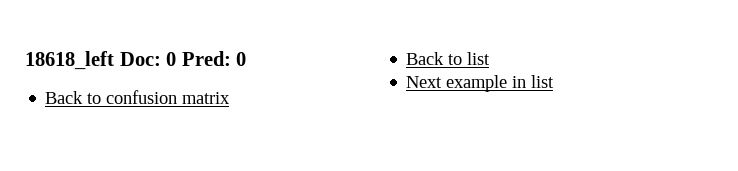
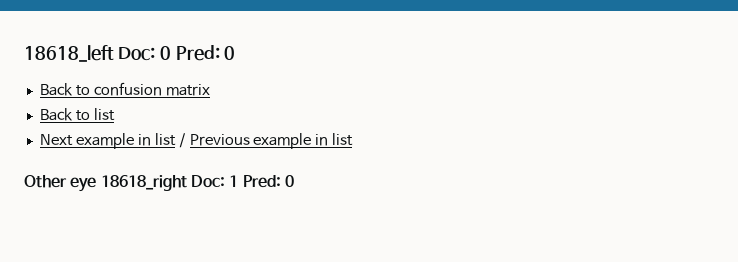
(555, 81) none -> [178,133,354,149] [24,175,294,192] / Previous example in list // Other eye 18618_right Doc: 1 Pred: 0

